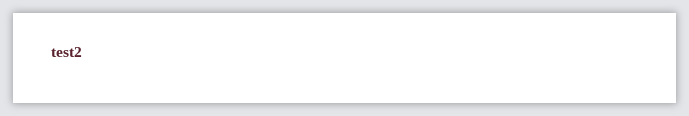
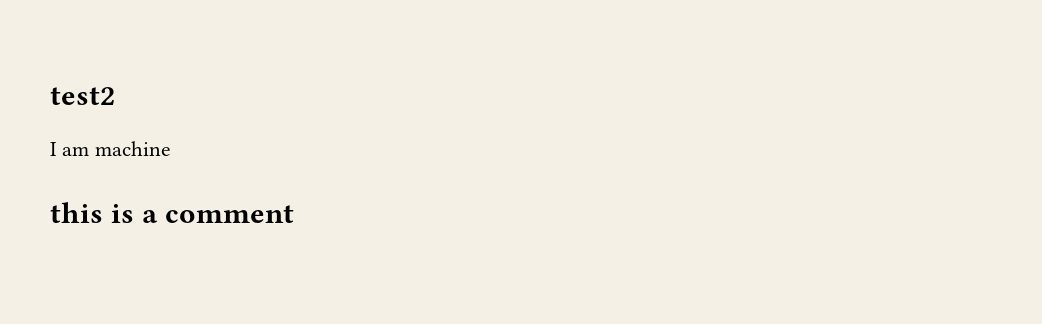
(82, 52) none -> [50,141,171,156] [50,202,295,223] // I am machine // this is a comment

